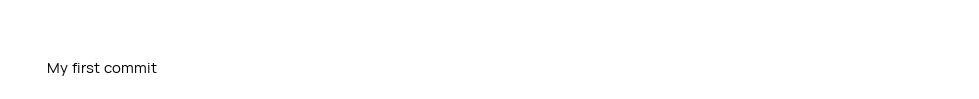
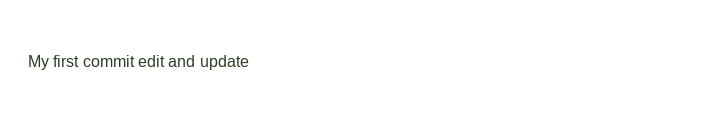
(158, 68) none -> [137,55,249,70] edit and update

